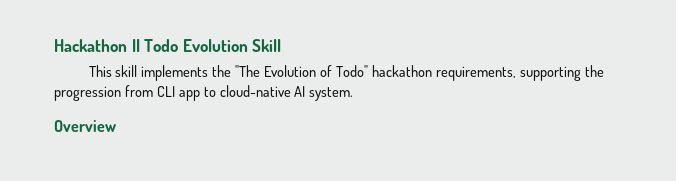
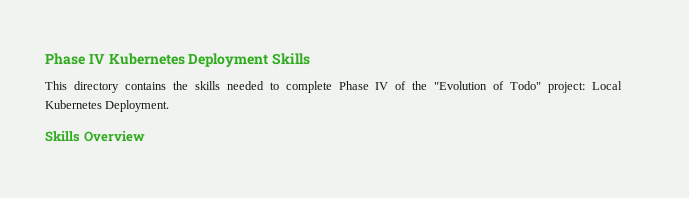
[54,39,282,52] [88,65,604,81] [54,85,354,101] Hackathon II Todo Evolution Skill // This skill implements the "The Evolution of Todo" hackathon requirements, supporting the progression from CLI app to cloud-native AI system. // -> [45,53,311,67] [45,81,622,93] [45,100,170,112] [45,131,80,142] Phase IV Kubernetes Deployment Skills // This directory contains the skills needed to complete Phase IV of the "Evolution of Todo" project: Local Kubernetes Deployment. // Skills

